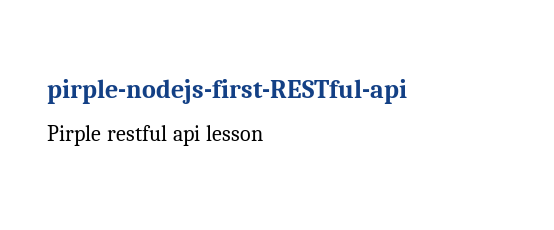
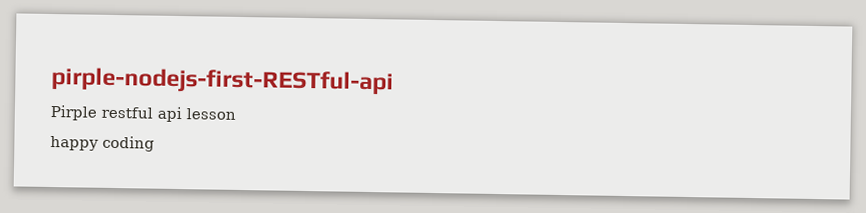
(263, 133) none -> [50,135,155,152] // happy coding

